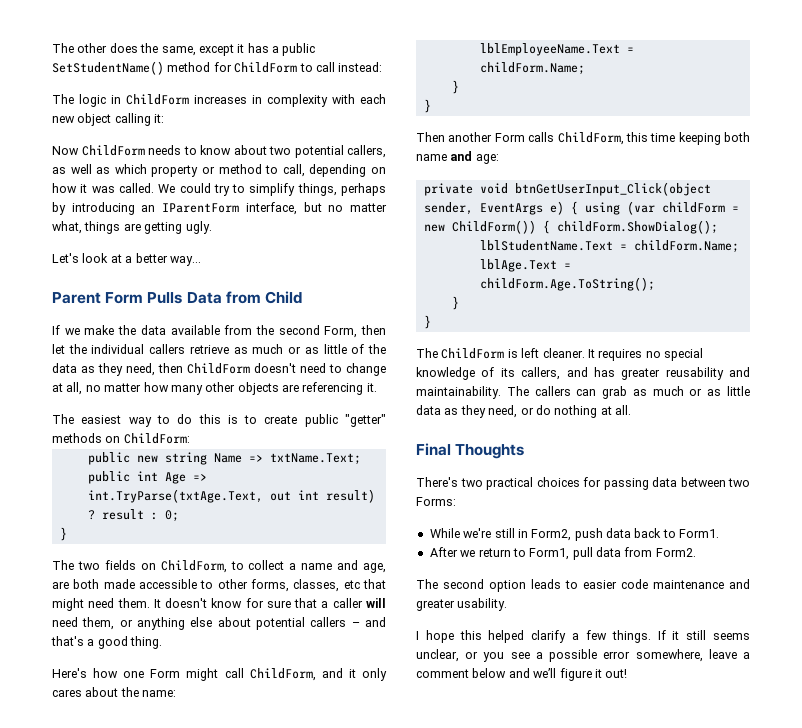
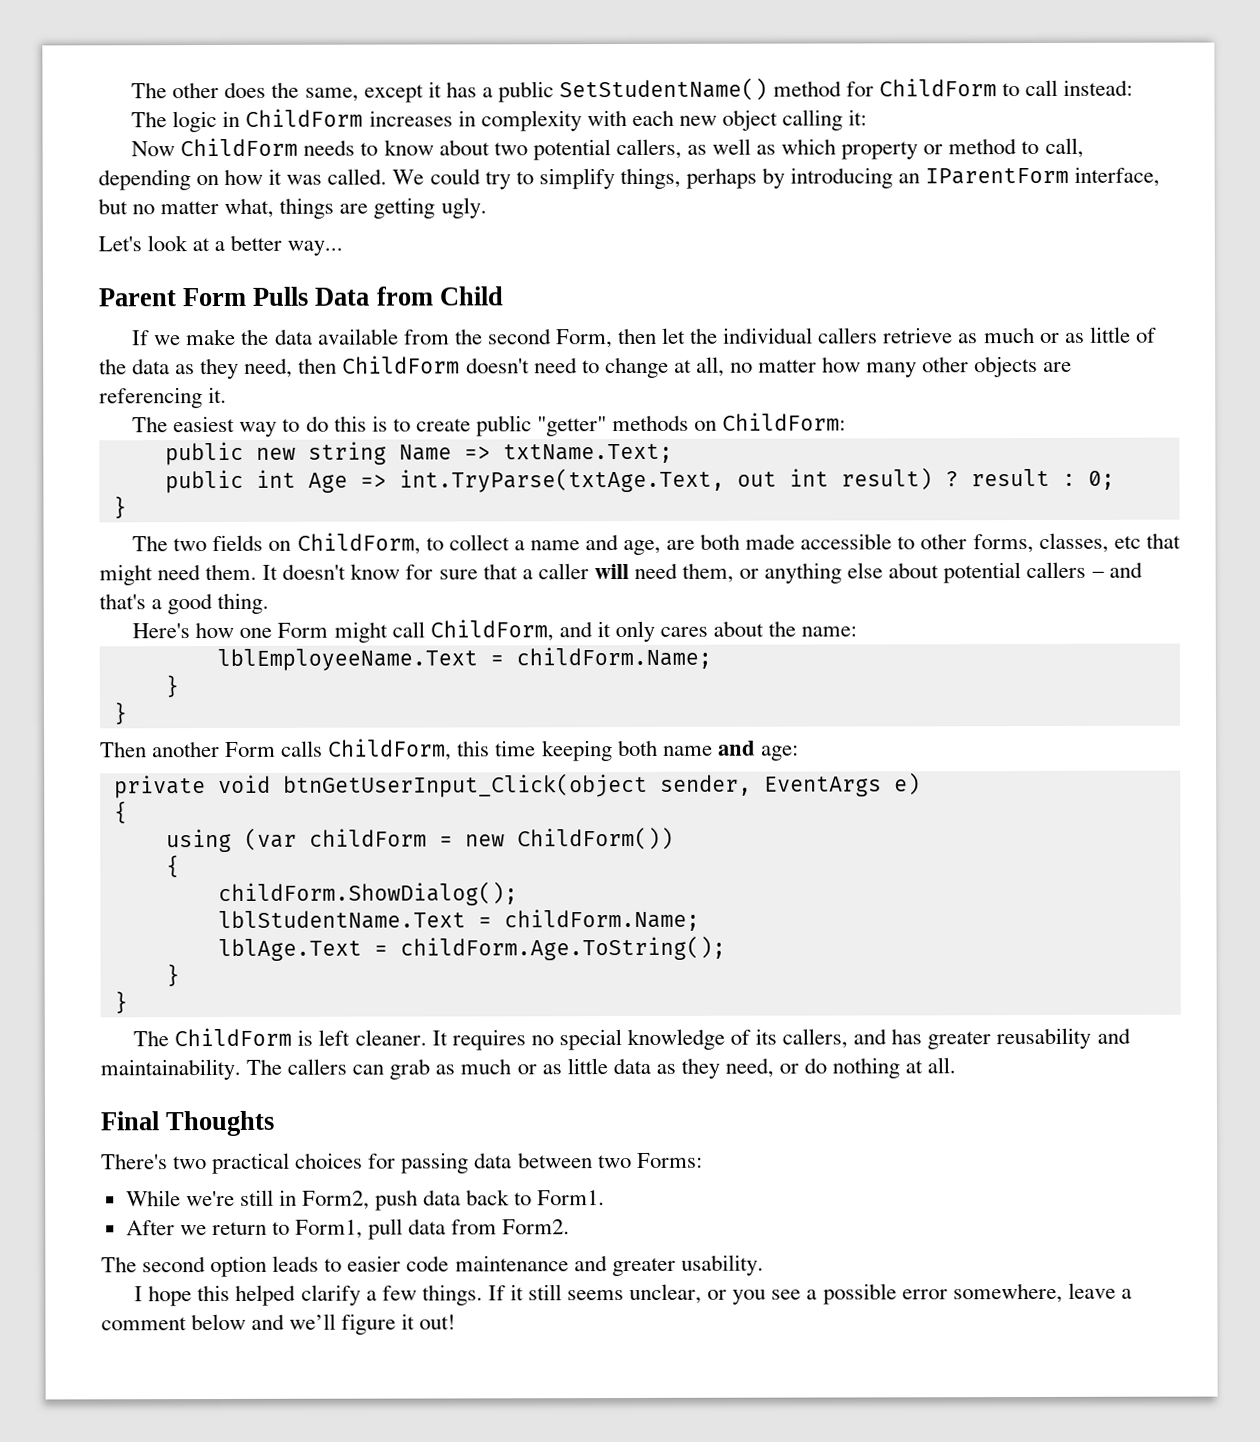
[570,201,578,215] { -> [113,801,128,824] // { //
[542,220,550,234] { -> [165,855,180,878] // { //

